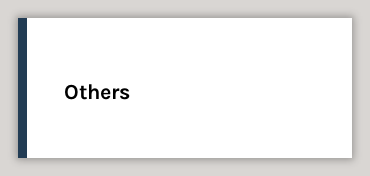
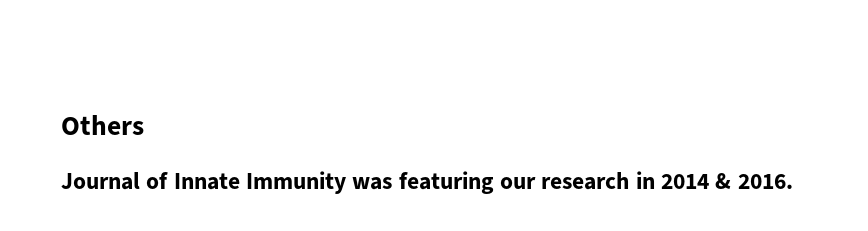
(130, 92) none -> [61,171,793,194] // Journal of Innate Immunity was featuring our research in 2014 & 2016.

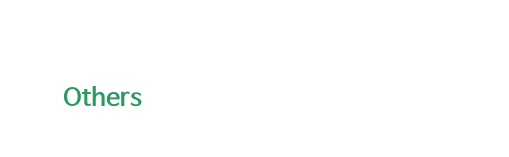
[61,171,793,194] // Journal of Innate Immunity was featuring our research in 2014 & 2016. -> (142, 96) none

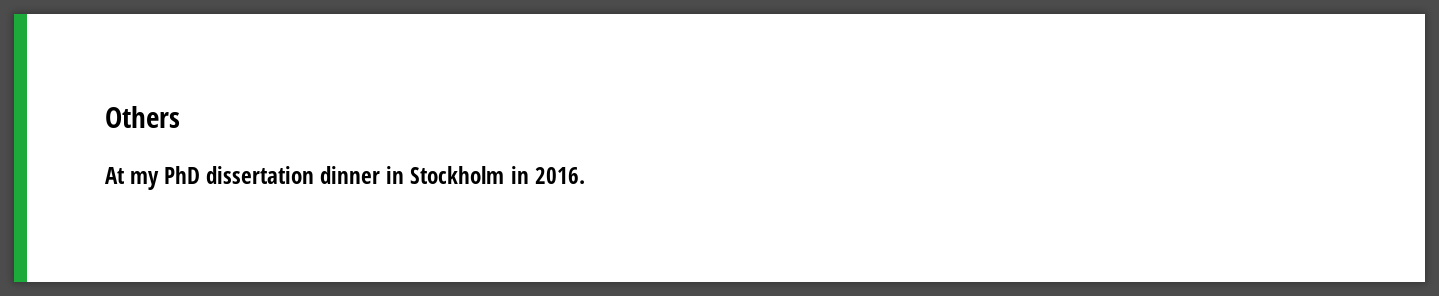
(142, 96) none -> [105,166,585,190] // At my PhD dissertation dinner in Stockholm in 2016.

